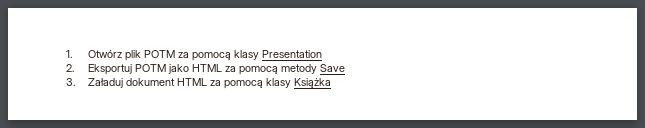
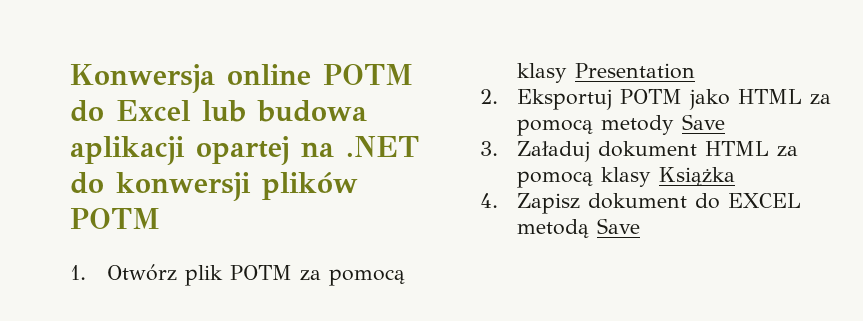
(66, 54) none -> [70,64,413,93] [70,100,367,122] [70,136,419,165] [70,172,358,201] [70,208,160,229] Konwersja online POTM do Excel lub budowa aplikacji opartej na .NET do konwersji plików POTM //
(331, 83) none -> [480,193,801,214] [516,218,640,238] // 4. Zapisz dokument do EXCEL metodą Save

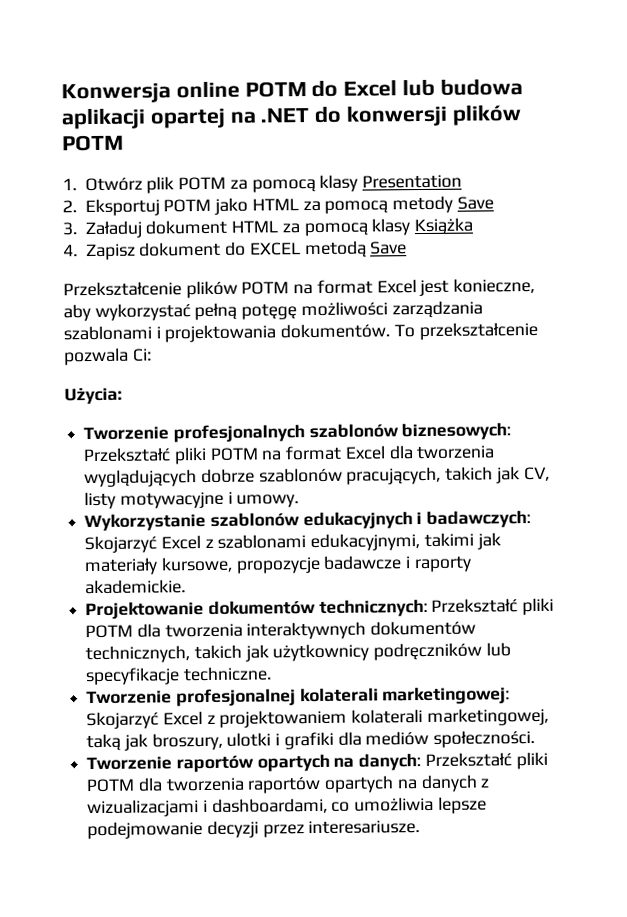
(640, 226) none -> [63,277,536,299] [63,300,483,322] [63,321,538,343] [63,347,152,366] [64,387,122,405] [83,422,512,443] [83,445,496,465] [84,466,550,488] [84,491,300,510] [84,510,532,532] [84,532,501,554] [84,555,472,576] [85,579,187,595] [85,597,555,620] [85,620,477,640] [85,642,511,664] [85,666,272,686] [86,686,511,707] [86,707,549,730] [86,729,536,752] [86,751,548,773] [86,774,490,794] [87,796,487,818] [87,820,421,840] // Przekształcenie plików POTM na format Excel jest konieczne, aby wykorzystać pełną potęgę możliwości zarządzania szablonami i projektowania dokumentów. To przekształcenie pozwala Ci: // Użycia: // Tworzenie profesjonalnych szablonów biznesowych: Przekształć pliki POTM na format Excel dla tworzenia wyglądujących dobrze szablonów pracujących, takich jak CV, listy motywacyjne i umowy. // Wykorzystanie szablonów edukacyjnych i badawczych: Skojarzyć Excel z szablonami edukacyjnymi, takimi jak materiały kursowe, propozycje badawcze i raporty akademickie. // Projektowanie dokumentów technicznych: Przekształć pliki POTM dla tworzenia interaktywnych dokumentów technicznych, takich jak użytkownicy podręczników lub specyfikacje techniczne. // Tworzenie profesjonalnej kolaterali marketingowej: Skojarzyć Excel z projektowaniem kolaterali marketingowej, taką jak broszury, ulotki i grafiki dla mediów społeczności. // Tworzenie raportów opartych na danych: Przekształć pliki POTM dla tworzenia raportów opartych na danych z wizualizacjami i dashboardami, co umożliwia lepsze podejmowanie decyzji przez interesariusze.

